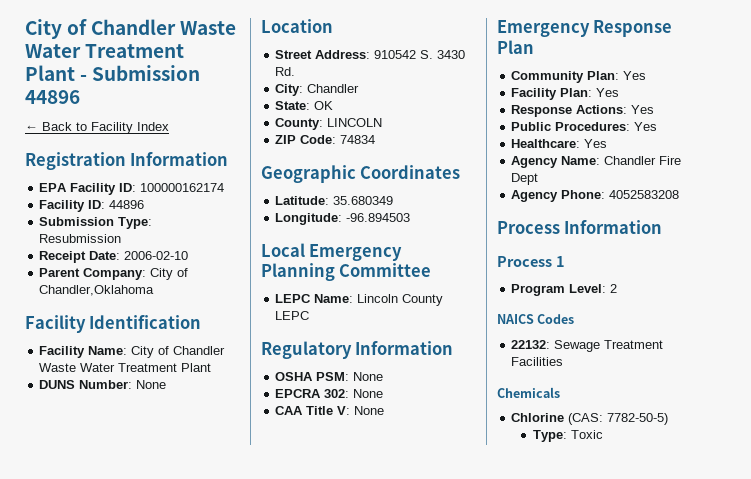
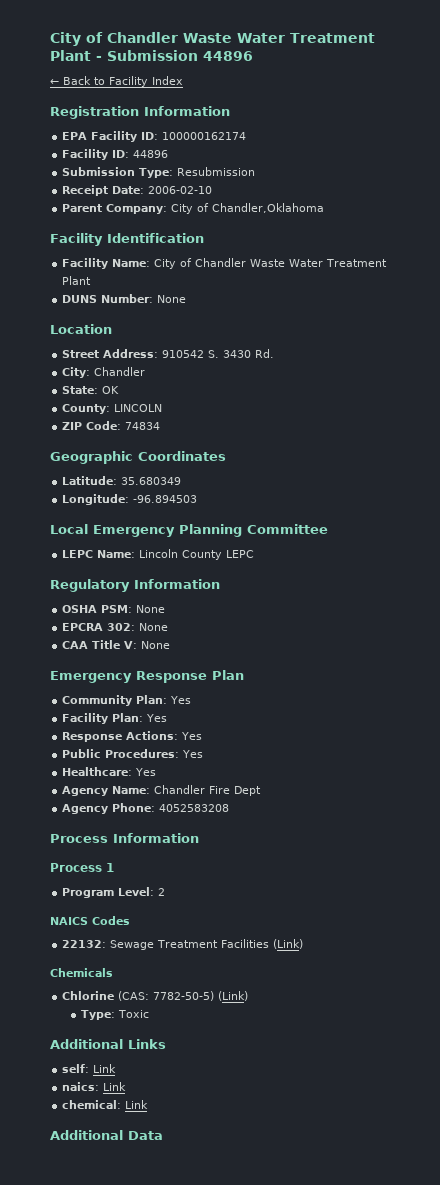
(564, 361) none -> [273,939,304,949] (Link)
(669, 419) none -> [218,991,249,1001] (Link)
(604, 434) none -> [50,1039,166,1049] [62,1064,117,1073] [62,1082,127,1091] [62,1100,149,1109] [50,1130,163,1140] // Additional Links // self: Link // naics: Link // chemical: Link // Additional Data

